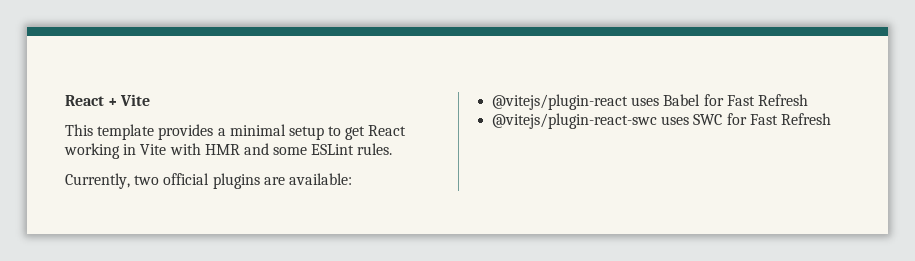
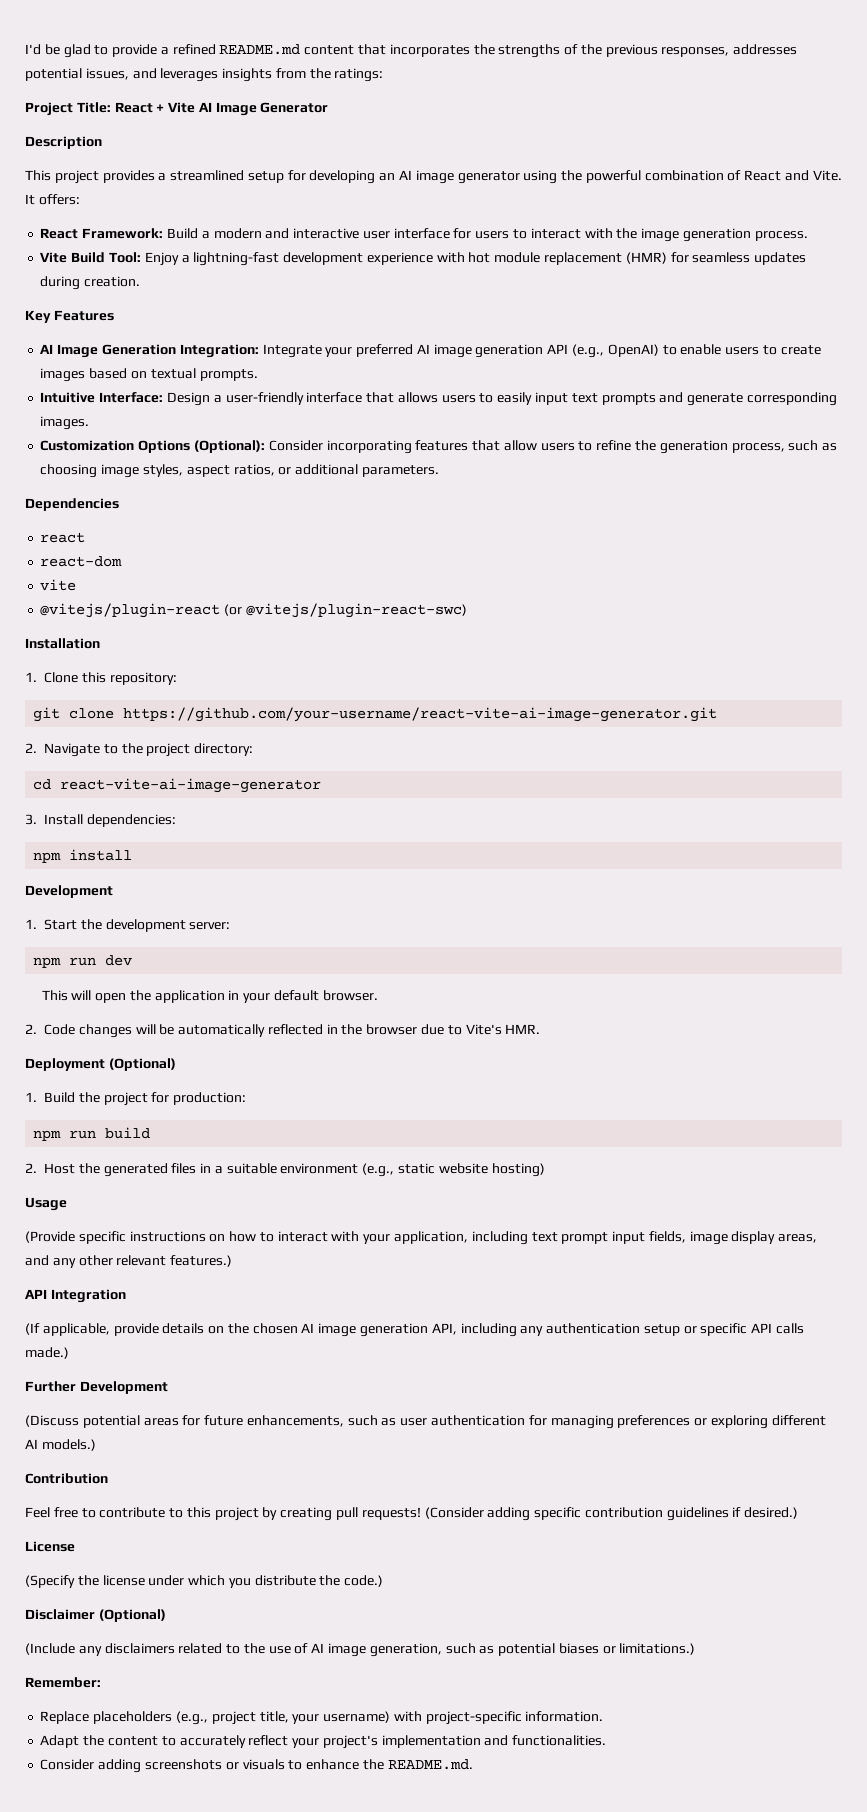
(65, 100) none -> [25,44,798,58] [25,68,384,82] [25,102,111,116] I'd be glad to provide a refined README.md content that incorporates the strengths of the previous responses, addresses potential issues, and leverages insights from the ratings: // Project Title:
[65,124,155,140] // This template -> [198,102,329,116] [25,136,102,149] [25,170,99,184] AI Image Generator // Description // This project
[229,124,407,140] [64,143,393,159] [65,173,352,189] [492,94,808,110] [492,113,831,129] minimal setup to get React working in Vite with HMR and some ESLint rules. // Currently, two official plugins are available: // @vitejs/plugin-react uses Babel for Fast Refresh // @vitejs/plugin-react-swc uses SWC for Fast Refresh -> [170,170,842,184] [25,194,80,205] [40,228,808,242] [40,252,807,266] [40,276,141,290] [25,310,114,323] [40,344,821,358] [40,368,258,382] [40,392,837,406] [40,416,90,430] [40,440,838,454] [40,464,439,478] [25,498,119,511] [40,532,86,543] [40,556,123,567] [40,579,77,591] [40,603,467,618] [25,638,100,649] [25,672,177,685] [33,707,718,722] [25,743,254,757] [33,778,322,793] [25,814,176,827] [33,849,133,863] [25,885,113,898] [25,919,231,932] [33,955,133,968] [41,990,378,1003] [25,1024,541,1038] [25,1058,176,1071] [25,1092,247,1106] [33,1127,151,1141] [25,1163,545,1177] [25,1197,67,1211] [25,1231,818,1245] [25,1255,233,1268] [25,1289,126,1303] [25,1323,805,1337] [25,1347,69,1359] [25,1381,168,1394] [25,1415,826,1429] [25,1439,96,1451] [25,1473,108,1484] [25,1507,799,1521] [25,1541,75,1552] [25,1575,384,1588] [25,1609,166,1622] [25,1643,696,1657] [25,1677,101,1688] [40,1711,604,1725] [40,1735,607,1749] [40,1759,473,1773] streamlined setup for developing an AI image generator using the powerful combination of React and Vite. It offers: // React Framework: Build a modern and interactive user interface for users to interact with the image generation process. // Vite Build Tool: Enjoy a lightning-fast development experience with hot module replacement (HMR) for seamless updates during creation. // Key Features // AI Image Generation Integration: Integrate your preferred AI image generation API (e.g., OpenAI) to enable users to create images based on textual prompts. // Intuitive Interface: Design a user-friendly interface that allows users to easily input text prompts and generate corresponding images. // Customization Options (Optional): Consider incorporating features that allow users to refine the generation process, such as choosing image styles, aspect ratios, or additional parameters. // Dependencies // react // react-dom // vite // @vitejs/plugin-react (or @vitejs/plugin-react-swc) // Installation // 1. Clone this repository: // git clone https://github.com/your-username/react-vite-ai-image-generator.git // 2. Navigate to the project directory: // cd react-vite-ai-image-generator // 3. Install dependencies: // npm install // Development // 1. Start the development server: // npm run dev // This will open the application in your default browser. // 2. Code changes will be automatically reflected in the browser due to Vite's HMR. // Deployment (Optional) // 1. Build the project for production: // npm run build // 2. Host the generated files in a suitable environment (e.g., static website hosting) // Usage // (Provide specific instructions on how to interact with your application, including text prompt input fields, image display areas, and any other relevant features.) // API Integration // (If applicable, provide details on the chosen AI image generation API, including any authentication setup or specific API calls made.) // Further Development // (Discuss potential areas for future enhancements, such as user authentication for managing preferences or exploring different AI models.) // Contribution // Feel free to contribute to this project by creating pull requests! (Consider adding specific contribution guidelines if desired.) // License // (Specify the license under which you distribute the code.) // Disclaimer (Optional) // (Include any disclaimers related to the use of AI image generation, such as potential biases or limitations.) // Remember: // Replace placeholders (e.g., project title, your username) with project-specific information. // Adapt the content to accurately reflect your project's implementation and functionalities. // Consider adding screenshots or visuals to enhance the README.md.

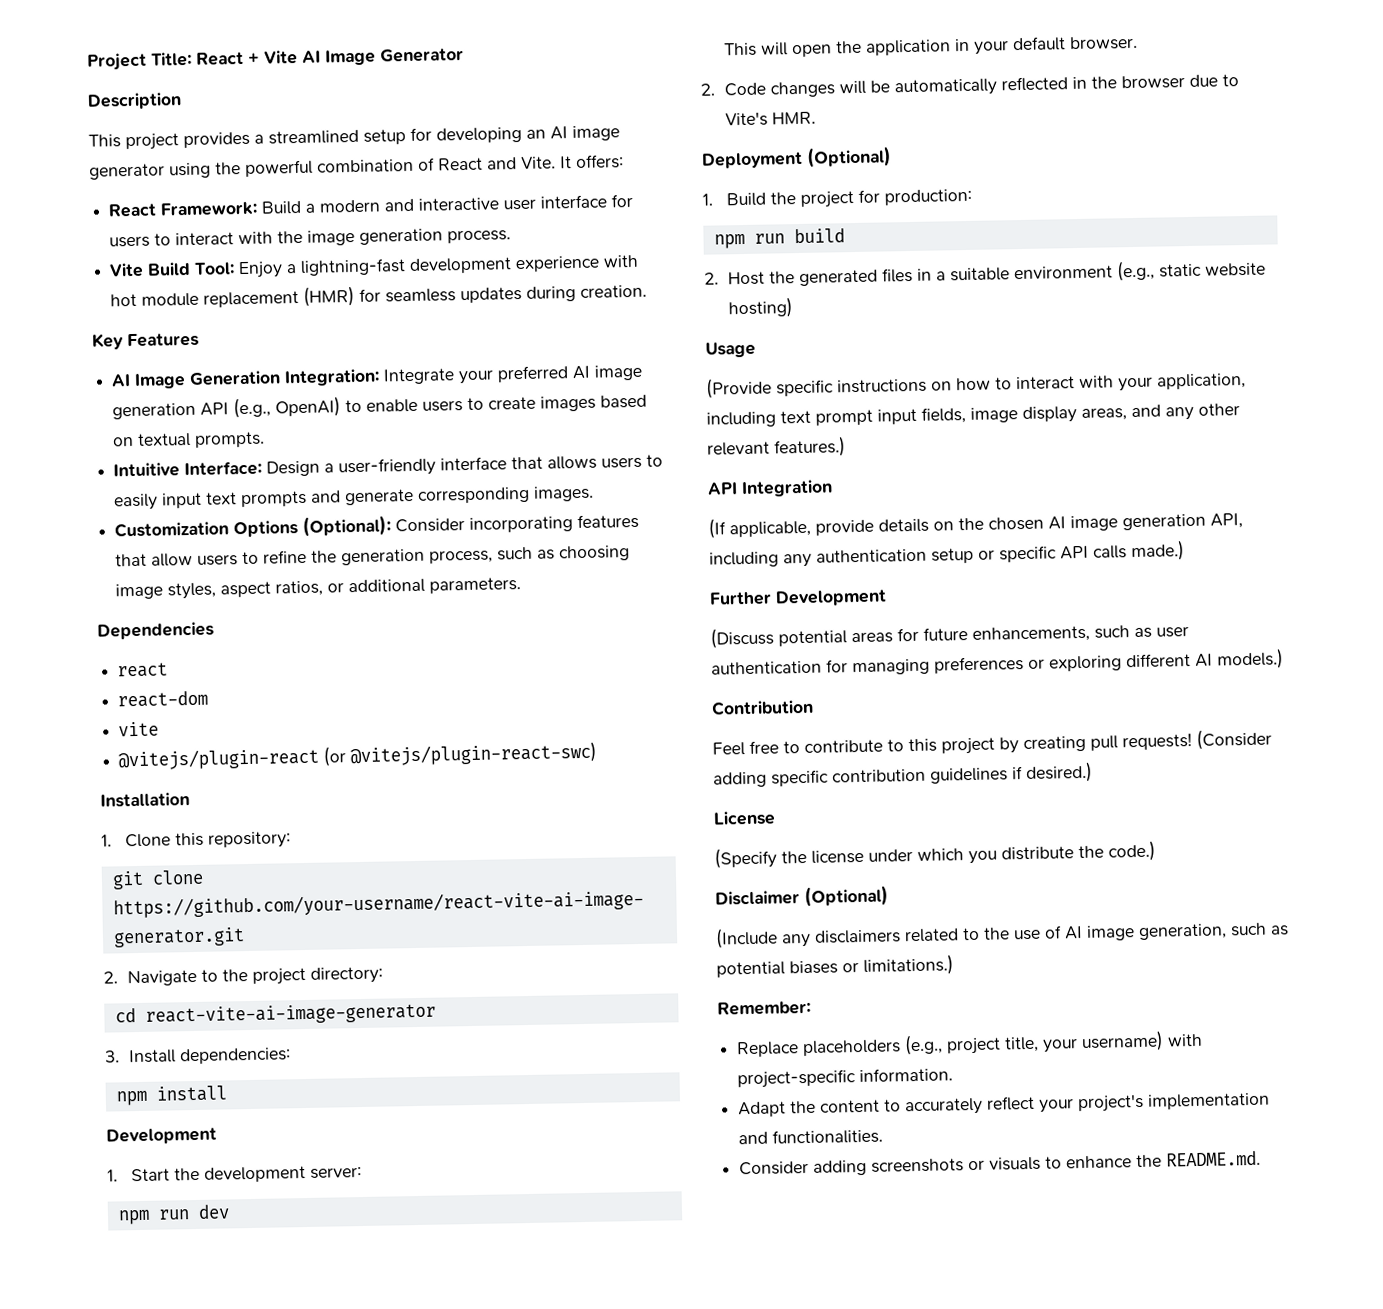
[25,44,798,58] [25,68,384,82] I'd be glad to provide a refined README.md content that incorporates the strengths of the previous responses, addresses potential issues, and leverages insights from the ratings: // -> (87, 61) none

